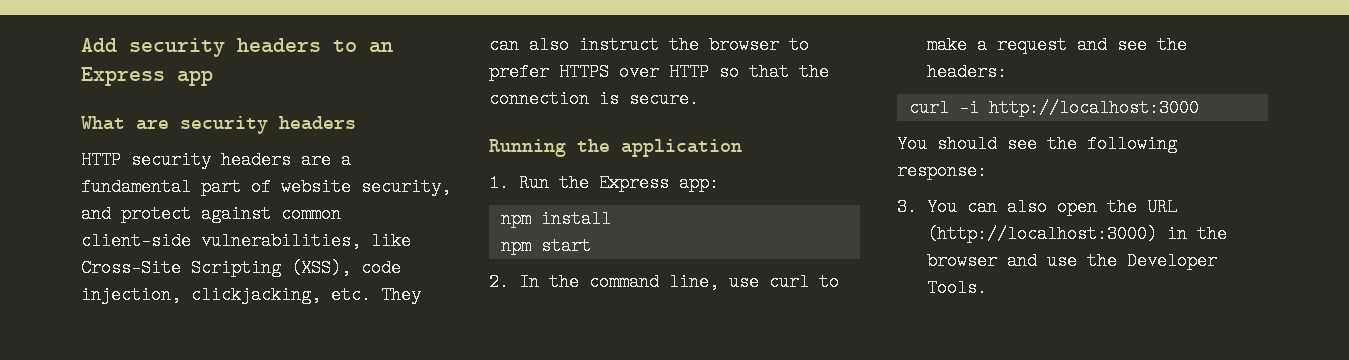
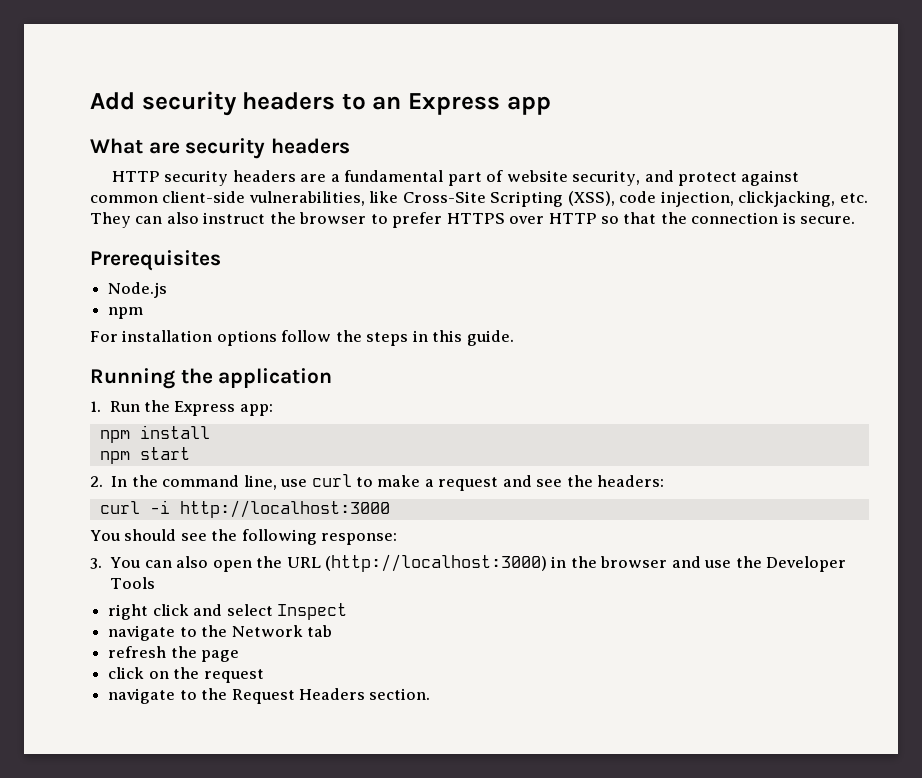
(699, 99) none -> [90,250,221,271] [108,282,168,298] [108,307,144,319] [90,330,514,346] // Prerequisites // Node.js // npm // For installation options follow the steps in this guide.
[926,279,987,297] Tools. -> [110,577,156,589] [108,603,347,620] [108,625,332,641] [108,646,240,662] [108,667,264,683] [108,688,431,704] Tools // right click and select Inspect // navigate to the Network tab // refresh the page // click on the request // navigate to the Request Headers section.

